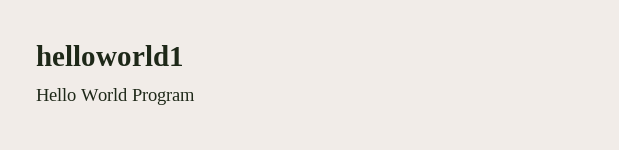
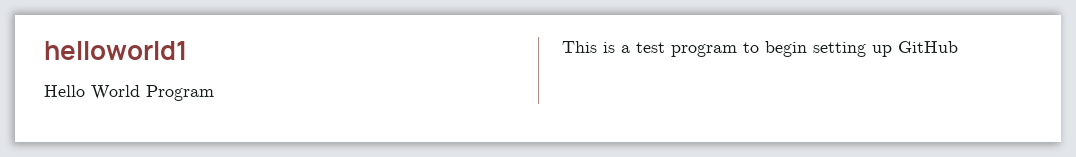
(195, 97) none -> [562,41,958,57] // This is a test program to begin setting up GitHub

